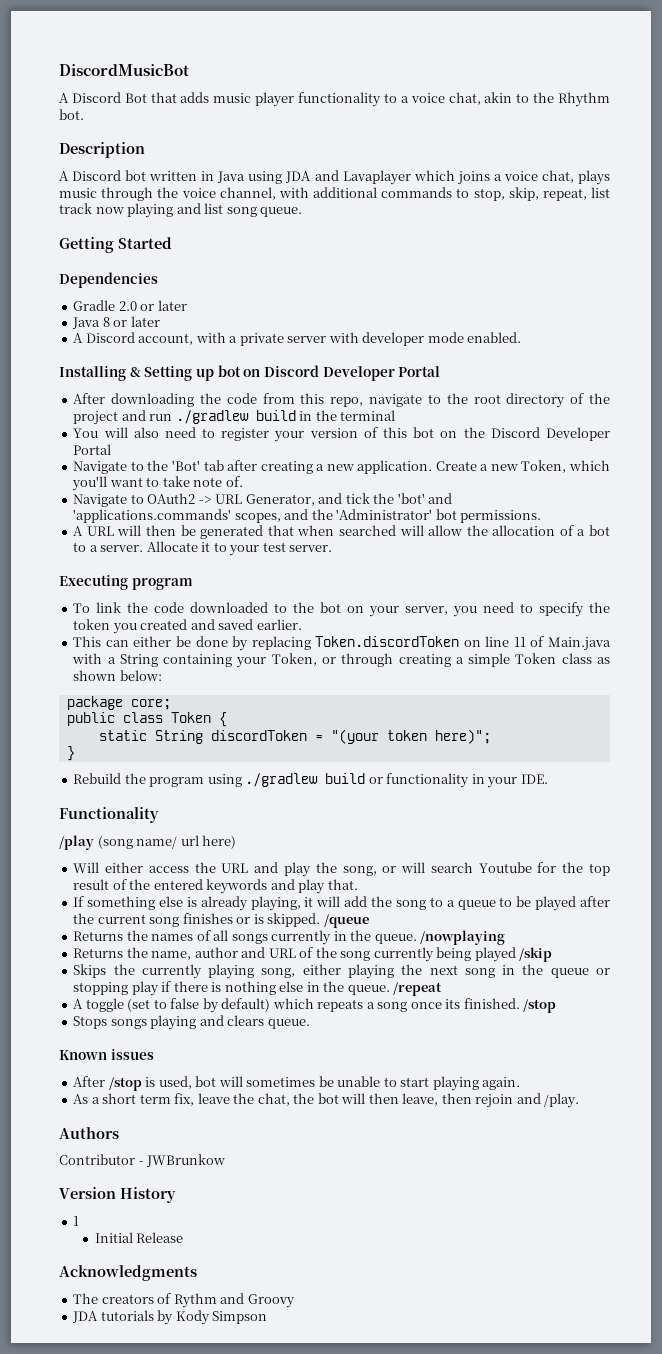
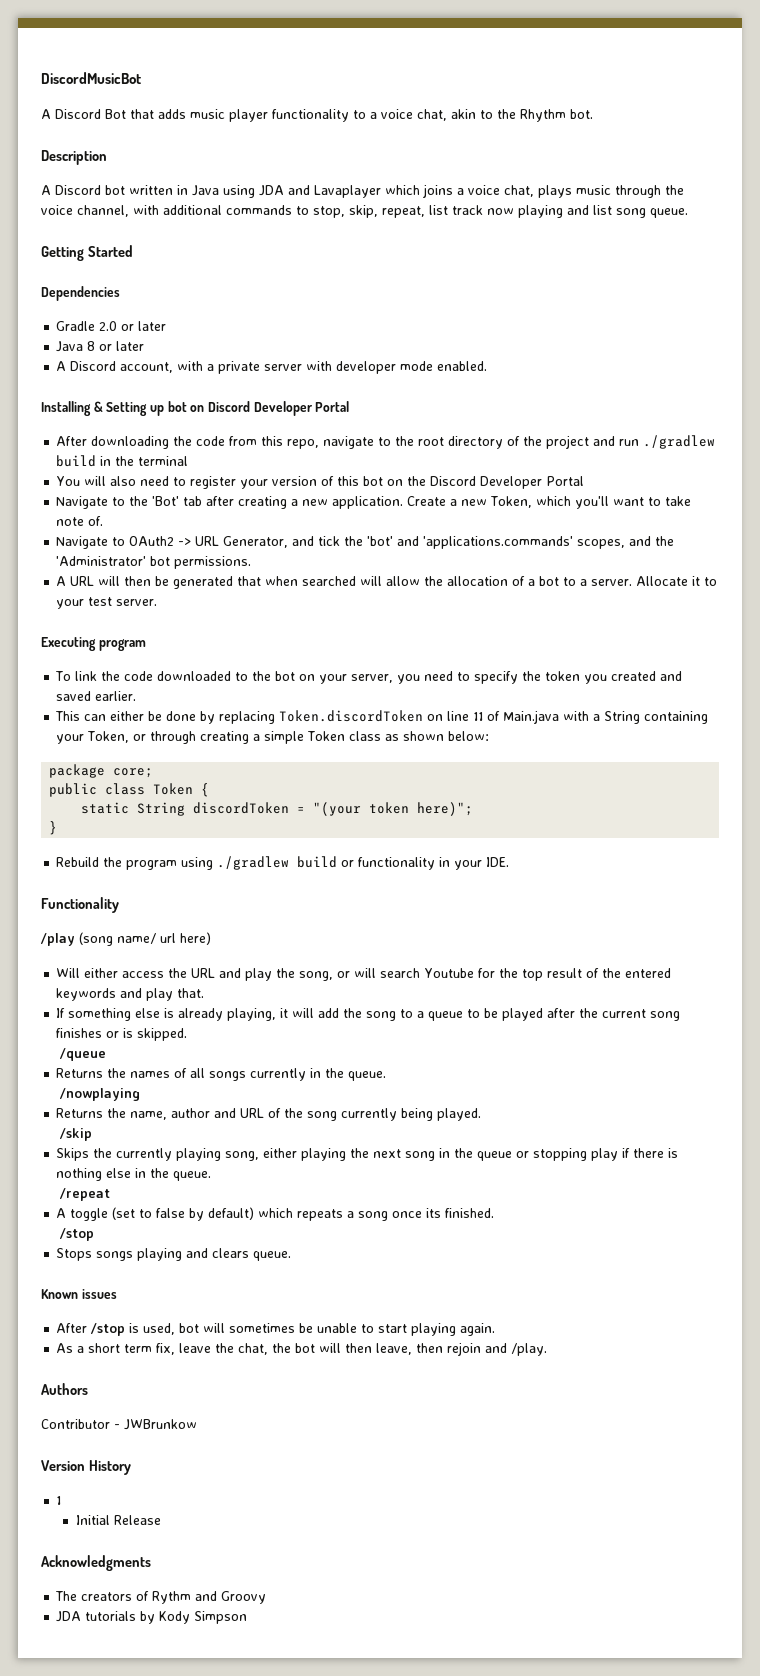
(321, 920) none -> (188, 1034) //
(417, 939) none -> (387, 1076) //
[474,947,516,962] played -> [437,1108,482,1121] played. //
(390, 990) none -> (212, 1176) //
(520, 1003) none -> (495, 1213) //

